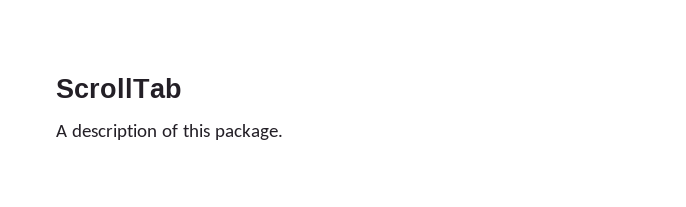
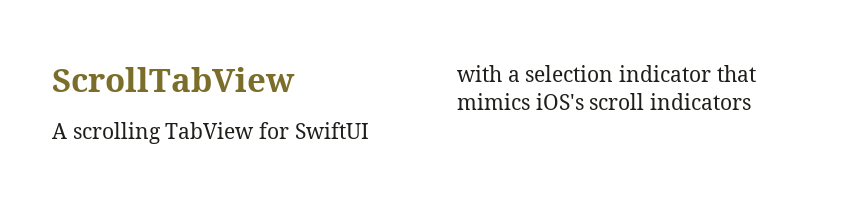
[56,78,182,98] ScrollTab -> [52,67,295,92] ScrollTabView
[71,124,283,140] description of this package. -> [72,122,369,144] [457,65,756,82] [457,93,752,110] scrolling TabView for SwiftUI with a selection indicator that mimics iOS's scroll indicators

